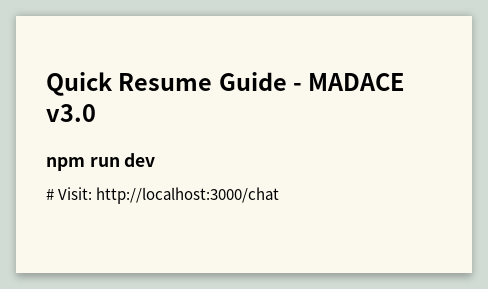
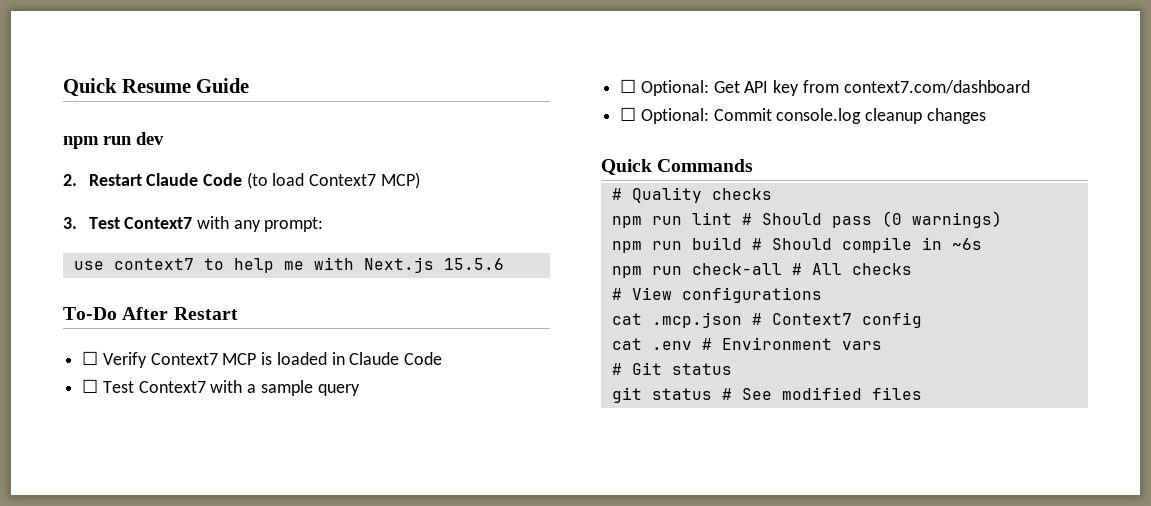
[293,73,405,91] [46,104,96,122] - MADACE v3.0 -> (250, 85) none
[46,187,280,204] # Visit: http://localhost:3000/chat -> [63,172,420,189] [63,216,324,232] [73,257,504,273] [63,307,238,320] [82,351,443,368] [82,379,360,396] [620,79,1030,96] [620,107,986,124] [601,159,754,175] [611,187,772,203] [611,211,1002,228] [611,237,982,253] [611,263,912,278] [611,287,822,303] [611,312,922,328] [611,337,882,350] [611,362,732,375] [611,387,922,403] 2. Restart Claude Code (to load Context7 MCP) // 3. Test Context7 with any prompt: // use context7 to help me with Next.js 15.5.6 // To-Do After Restart // ☐ Verify Context7 MCP is loaded in Claude Code // ☐ Test Context7 with a sample query // ☐ Optional: Get API key from context7.com/dashboard // ☐ Optional: Commit console.log cleanup changes // Quick Commands // # Quality checks // npm run lint # Should pass (0 warnings) // npm run build # Should compile in ~6s // npm run check-all # All checks // # View configurations // cat .mcp.json # Context7 config // cat .env # Environment vars // # Git status // git status # See modified files

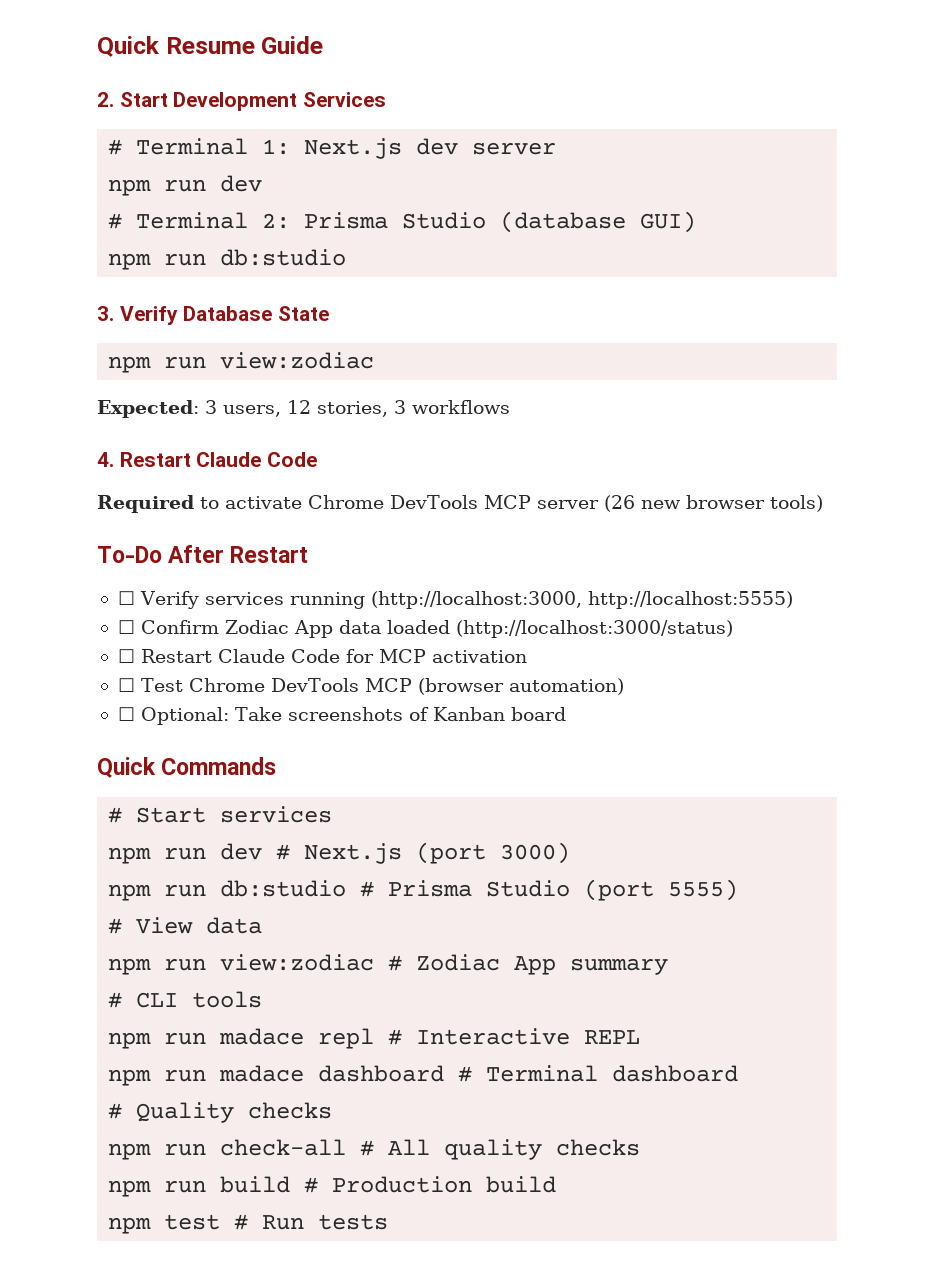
[63,132,164,149] [63,172,420,189] [63,216,324,232] [73,257,504,273] npm run dev // 2. Restart Claude Code (to load Context7 MCP) // 3. Test Context7 with any prompt: // use context7 to help me with Next.js 15.5.6 -> [97,92,387,111] [108,138,557,159] [108,175,263,196] [108,211,697,233] [108,249,347,270] [97,306,330,325] [108,352,375,373] [97,400,510,418] [97,452,318,467] [97,495,823,513] 2. Start Development Services // # Terminal 1: Next.js dev server // npm run dev // # Terminal 2: Prisma Studio (database GUI) // npm run db:studio // 3. Verify Database State // npm run view:zodiac // Expected: 3 users, 12 stories, 3 workflows // 4. Restart Claude Code // Required to activate Chrome DevTools MCP server (26 new browser tools)
[150,352,443,365] Context7 MCP is loaded in Claude Code -> [204,591,793,609] [117,620,733,638] [117,649,527,663] services running (http://localhost:3000, http://localhost:5555) // ☐ Confirm Zodiac App data loaded (http://localhost:3000/status) // ☐ Restart Claude Code for MCP activation
[138,380,360,396] [620,79,1030,96] [620,107,986,124] [601,159,754,175] Context7 with a sample query // ☐ Optional: Get API key from context7.com/dashboard // ☐ Optional: Commit console.log cleanup changes // Quick Commands -> [188,678,624,695] [117,707,566,725] [97,757,277,778] [108,806,333,823] [108,842,571,864] [108,879,739,901] [108,917,263,934] [108,954,669,975] [108,991,263,1008] [108,1028,641,1049] [108,1065,739,1086] Chrome DevTools MCP (browser automation) // ☐ Optional: Take screenshots of Kanban board // Quick Commands // # Start services // npm run dev # Next.js (port 3000) // npm run db:studio # Prisma Studio (port 5555) // # View data // npm run view:zodiac # Zodiac App summary // # CLI tools // npm run madace repl # Interactive REPL // npm run madace dashboard # Terminal dashboard
[691,211,1002,228] [611,237,982,253] [611,263,912,278] [611,287,822,303] [611,312,922,328] [611,337,882,350] [611,362,732,375] [611,387,922,403] lint # Should pass (0 warnings) // npm run build # Should compile in ~6s // npm run check-all # All checks // # View configurations // cat .mcp.json # Context7 config // cat .env # Environment vars // # Git status // git status # See modified files -> [220,1139,641,1160] [108,1176,557,1197] [108,1214,389,1234] check-all # All quality checks // npm run build # Production build // npm test # Run tests

